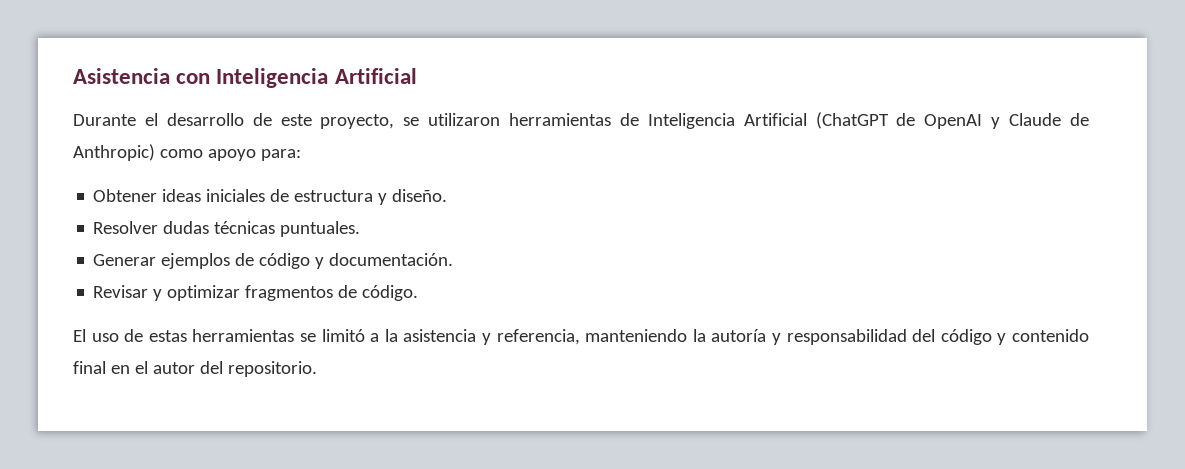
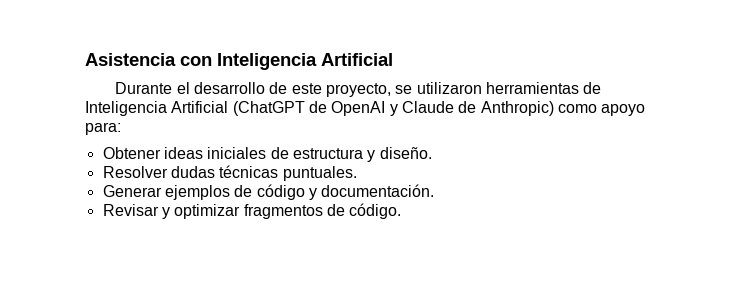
[73,329,1090,345] [73,361,317,377] // El uso de estas herramientas se limitó a la asistencia y referencia, manteniendo la autoría y responsabilidad del código y contenido final en el autor del repositorio. -> (402, 211) none

